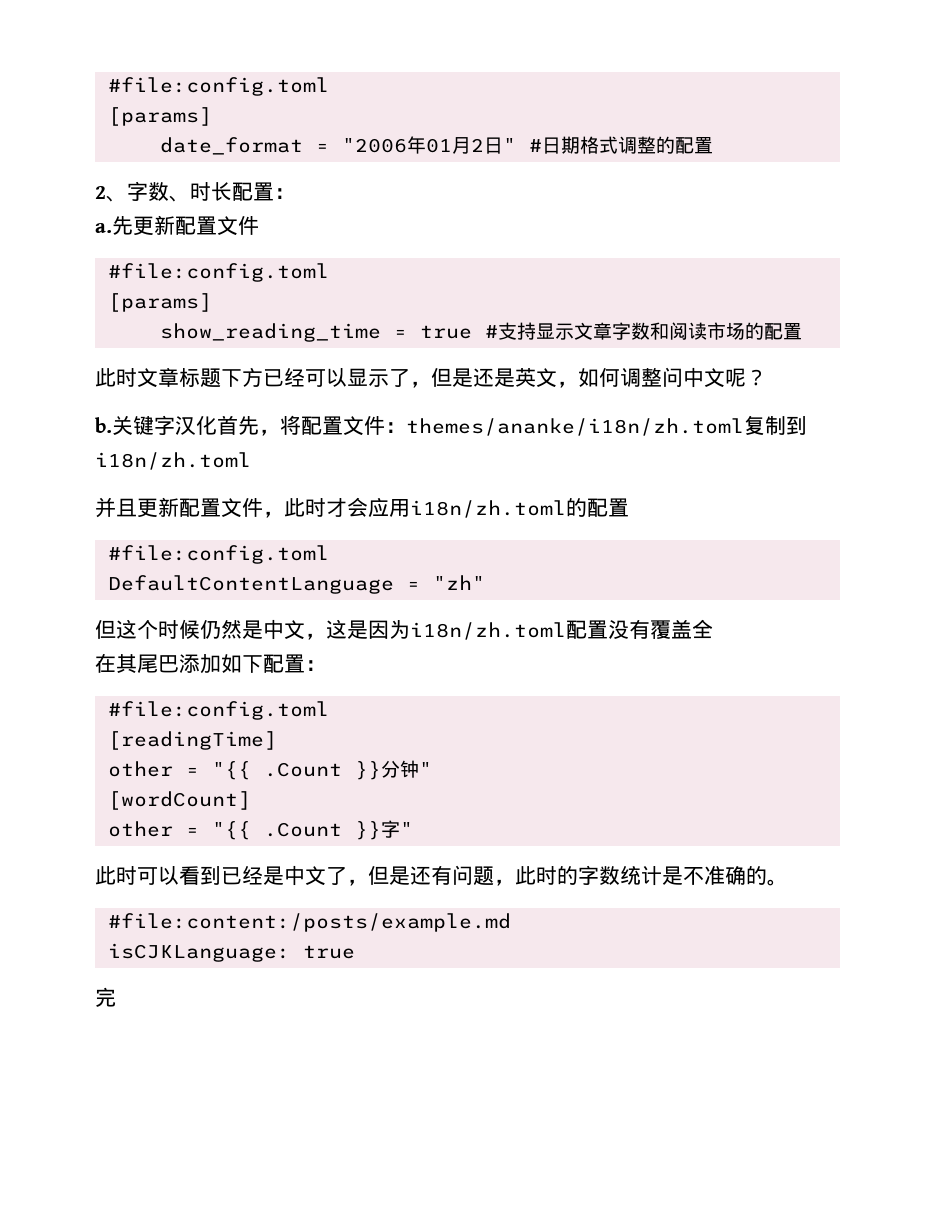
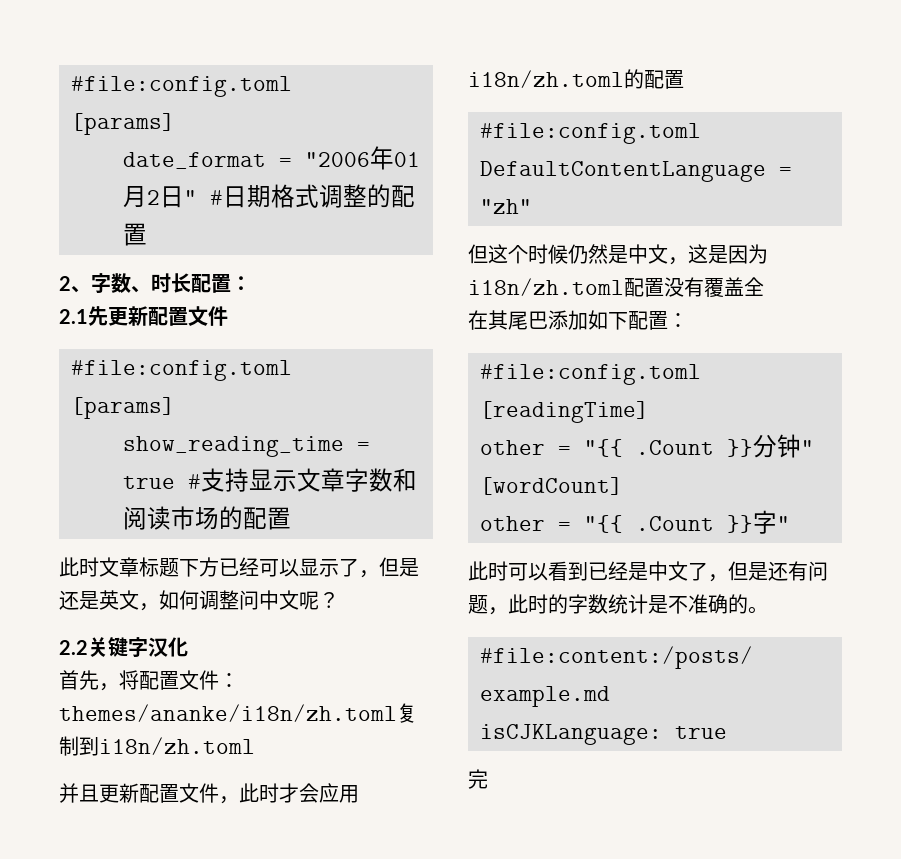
[95,223,112,233] a. -> [59,309,88,324] 2.1
[95,417,112,433] b. -> [59,640,88,655] 2.2
(217, 425) none -> (188, 647) //

